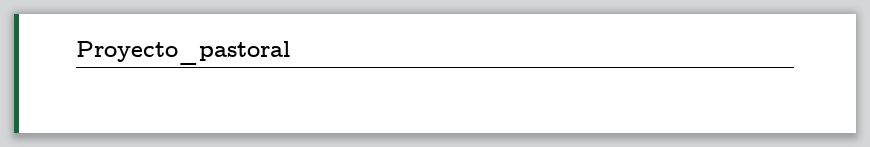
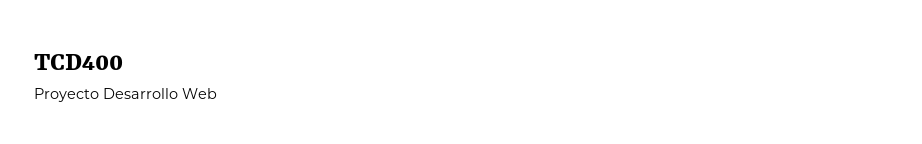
[76,41,290,65] Proyecto_pastoral -> [34,54,123,70] [34,88,217,102] TCD400 // Proyecto Desarrollo Web

